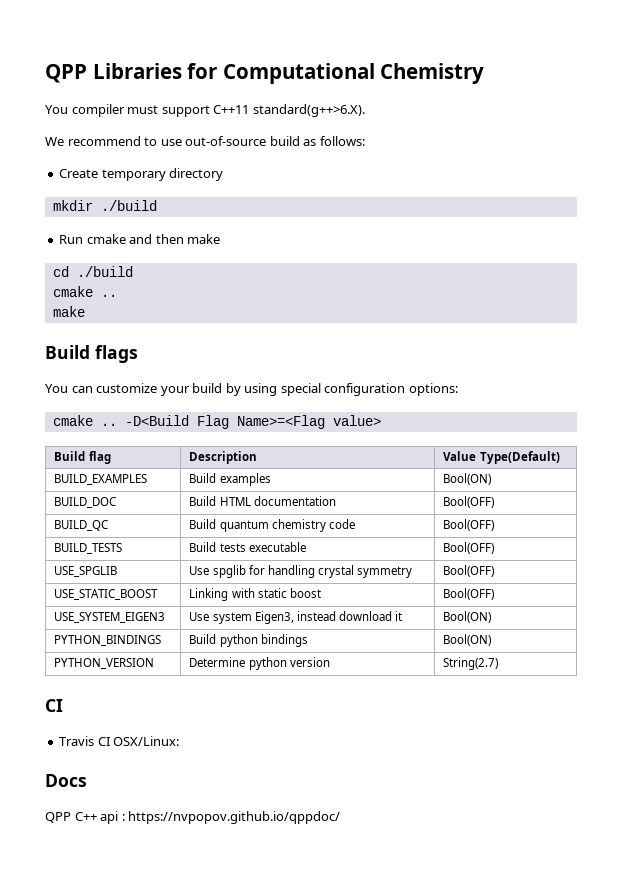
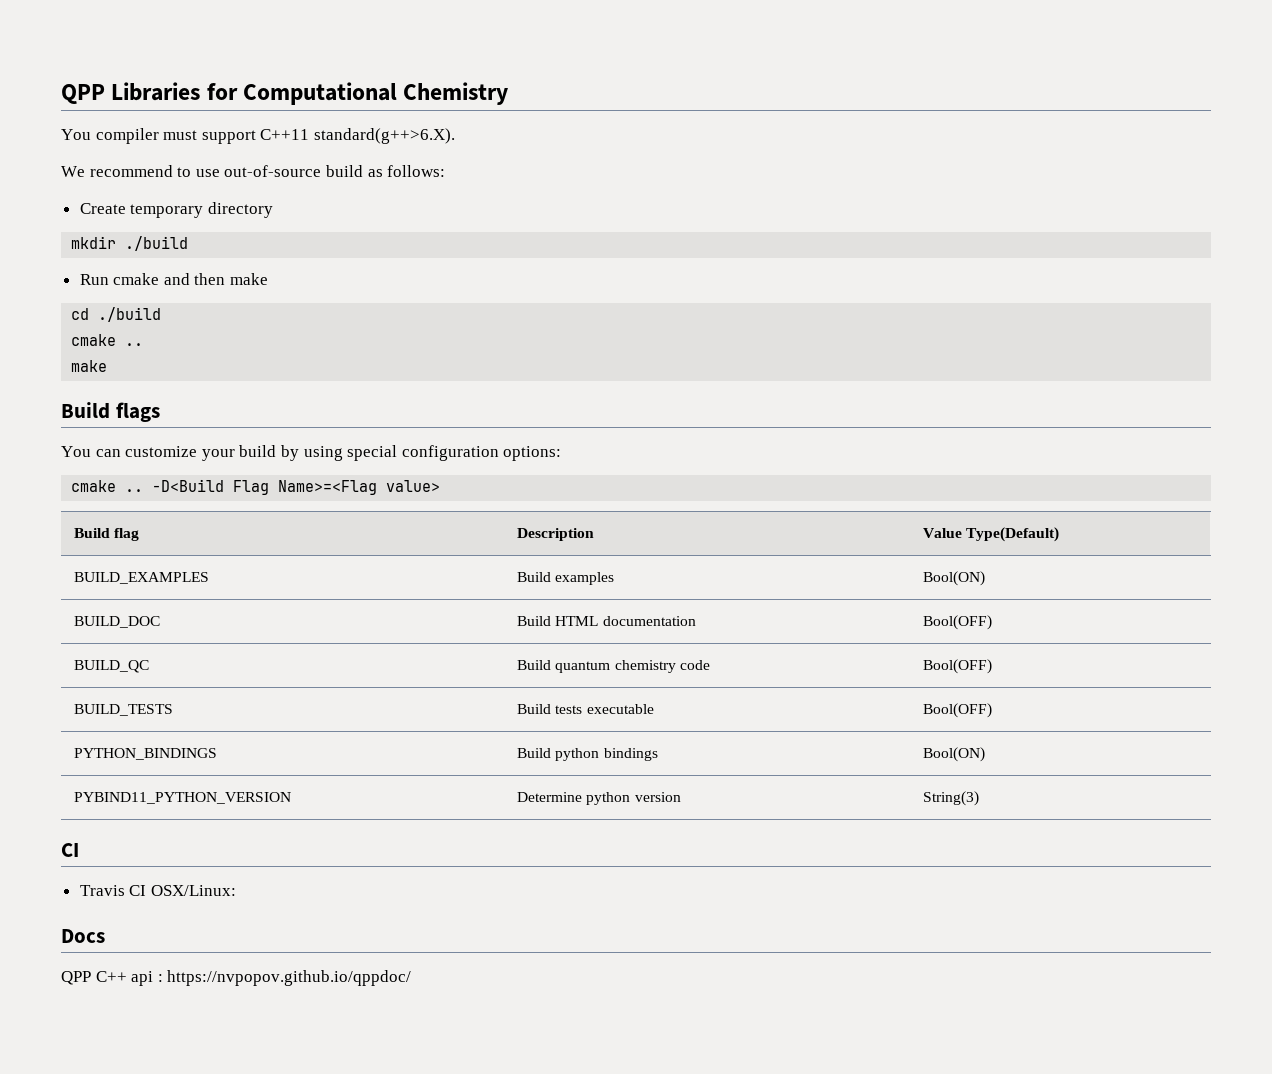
[54,566,118,577] [189,565,412,578] [443,565,495,577] [54,589,159,600] [189,588,321,601] [443,588,495,600] [54,612,166,623] [189,611,402,624] [443,611,492,623] // USE_SPGLIB | Use spglib for handling crystal symmetry | Bool(OFF) // USE_STATIC_BOOST | Linking with static boost | Bool(OFF) // USE_SYSTEM_EIGEN3 | Use system Eigen3, instead download it | Bool(ON) -> (993, 710) none
[54,658,155,669] PYTHON_VERSION -> [74,792,292,804] PYBIND11_PYTHON_VERSION
[443,657,499,670] String(2.7) -> [923,791,980,806] String(3)

